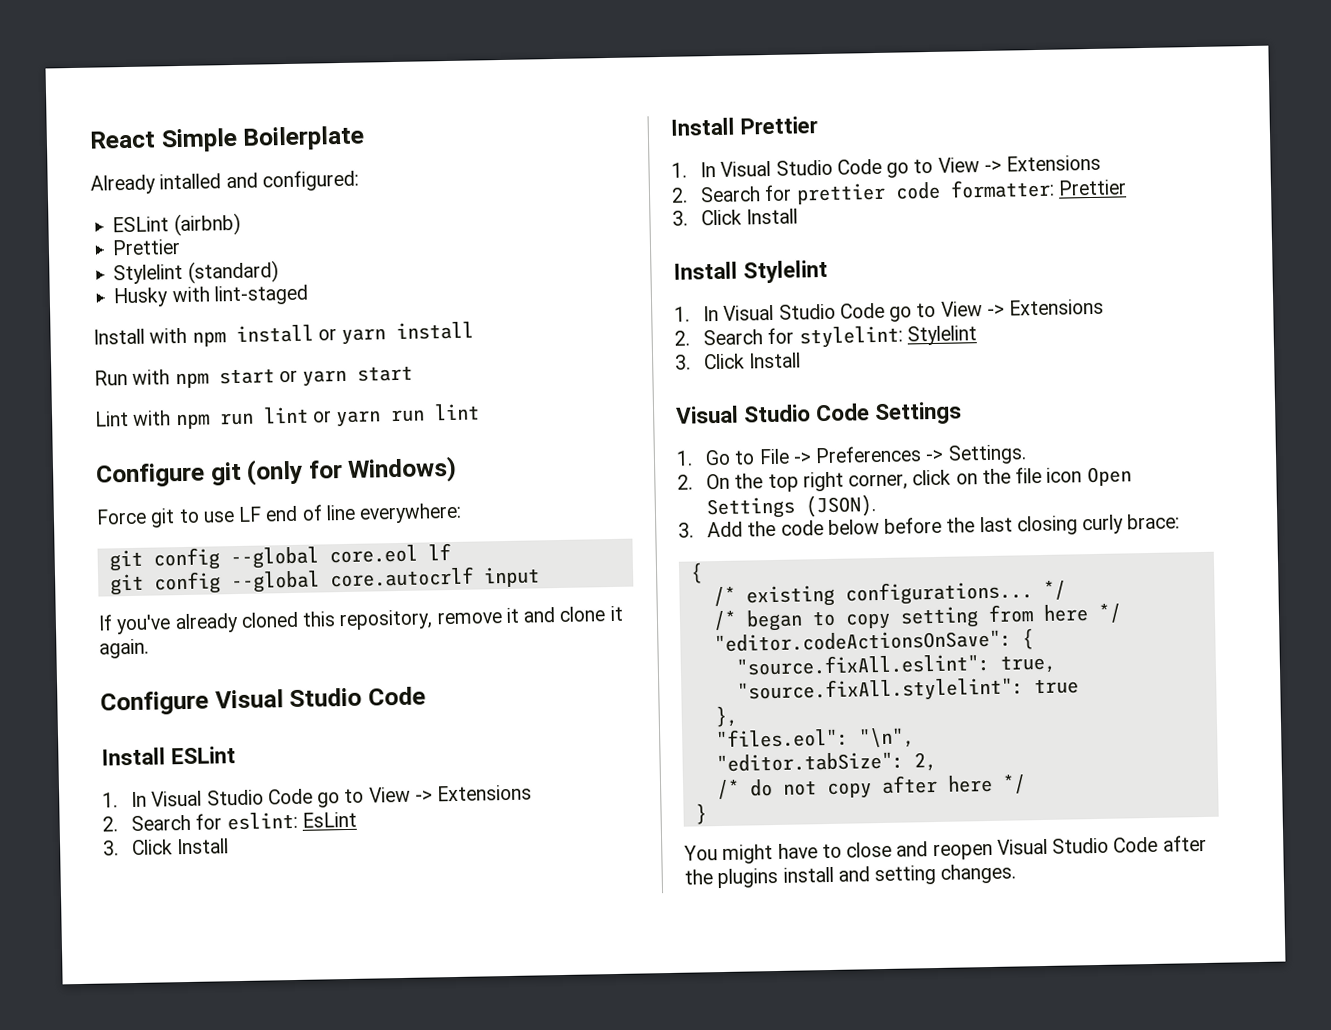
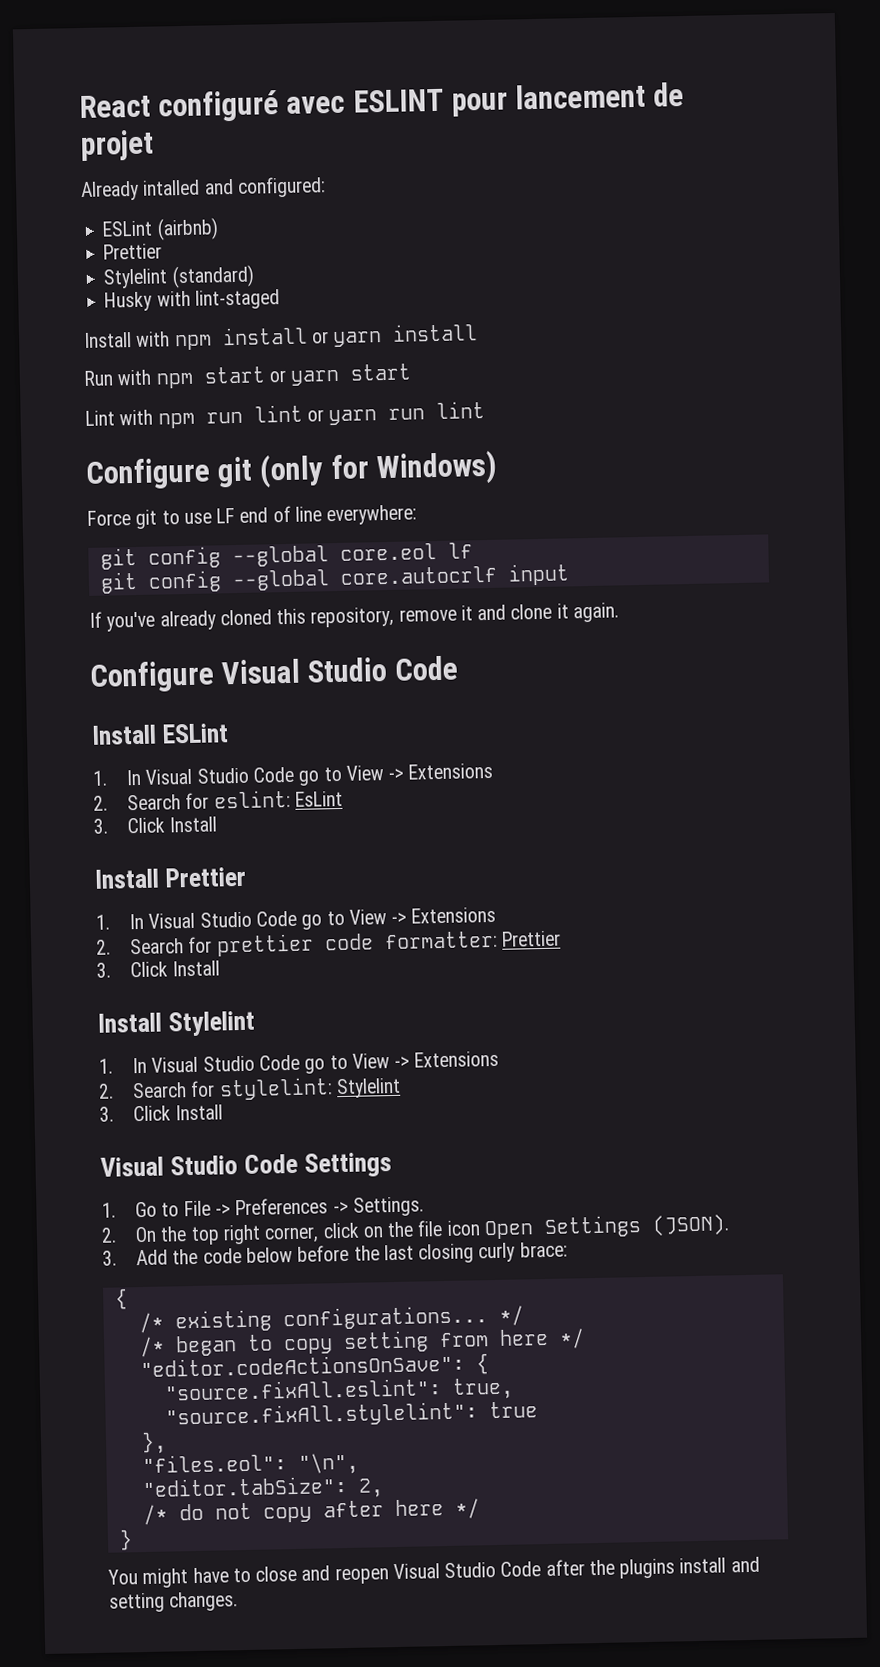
[160,125,366,153] Simple Boilerplate -> [158,81,685,123] [79,129,154,162] configuré avec ESLINT pour lancement de projet

